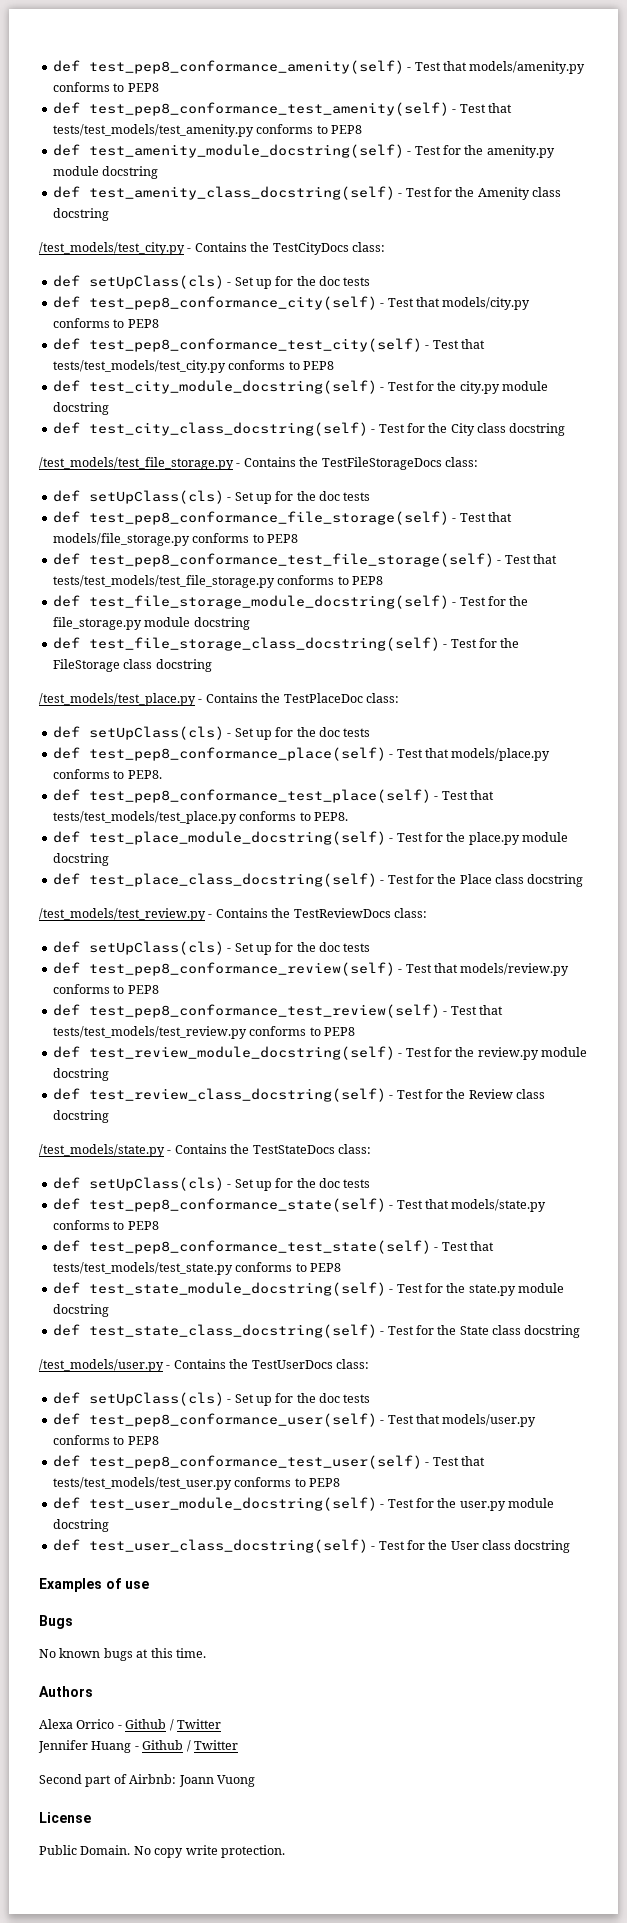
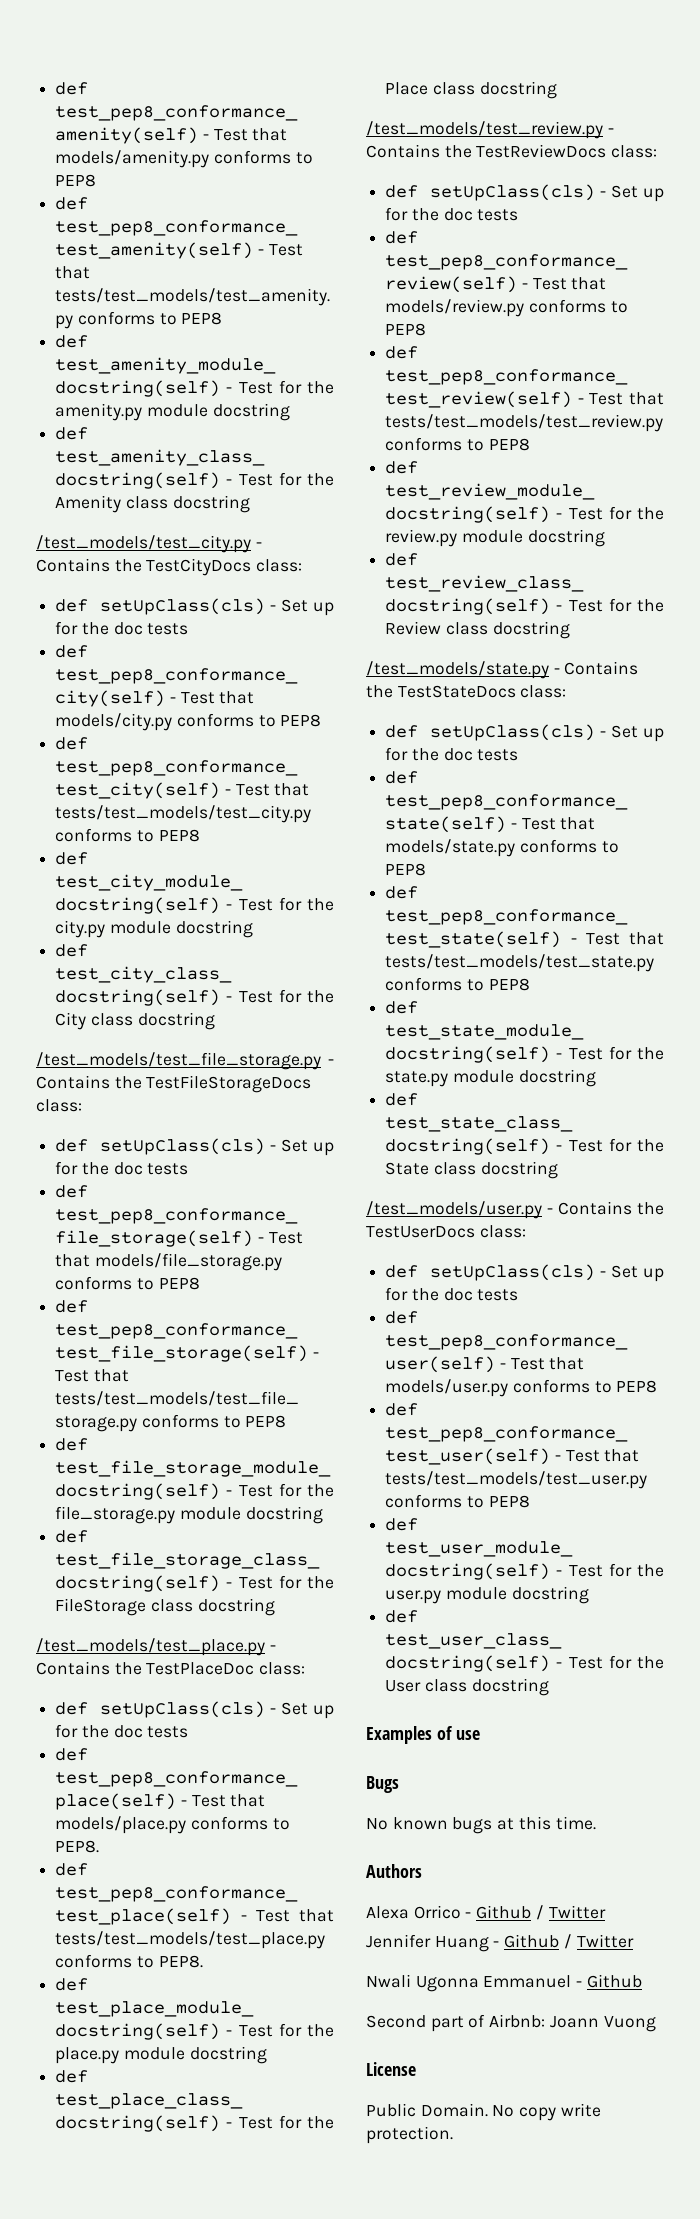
(238, 1745) none -> [366,1974,642,1992] // Nwali Ugonna Emmanuel - Github

